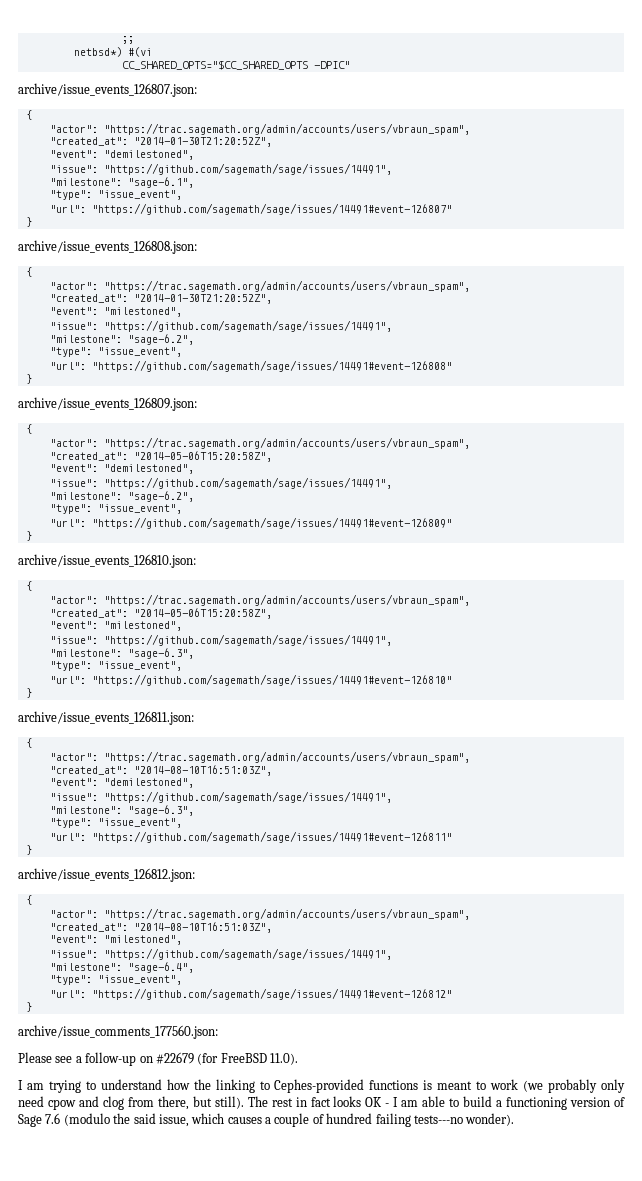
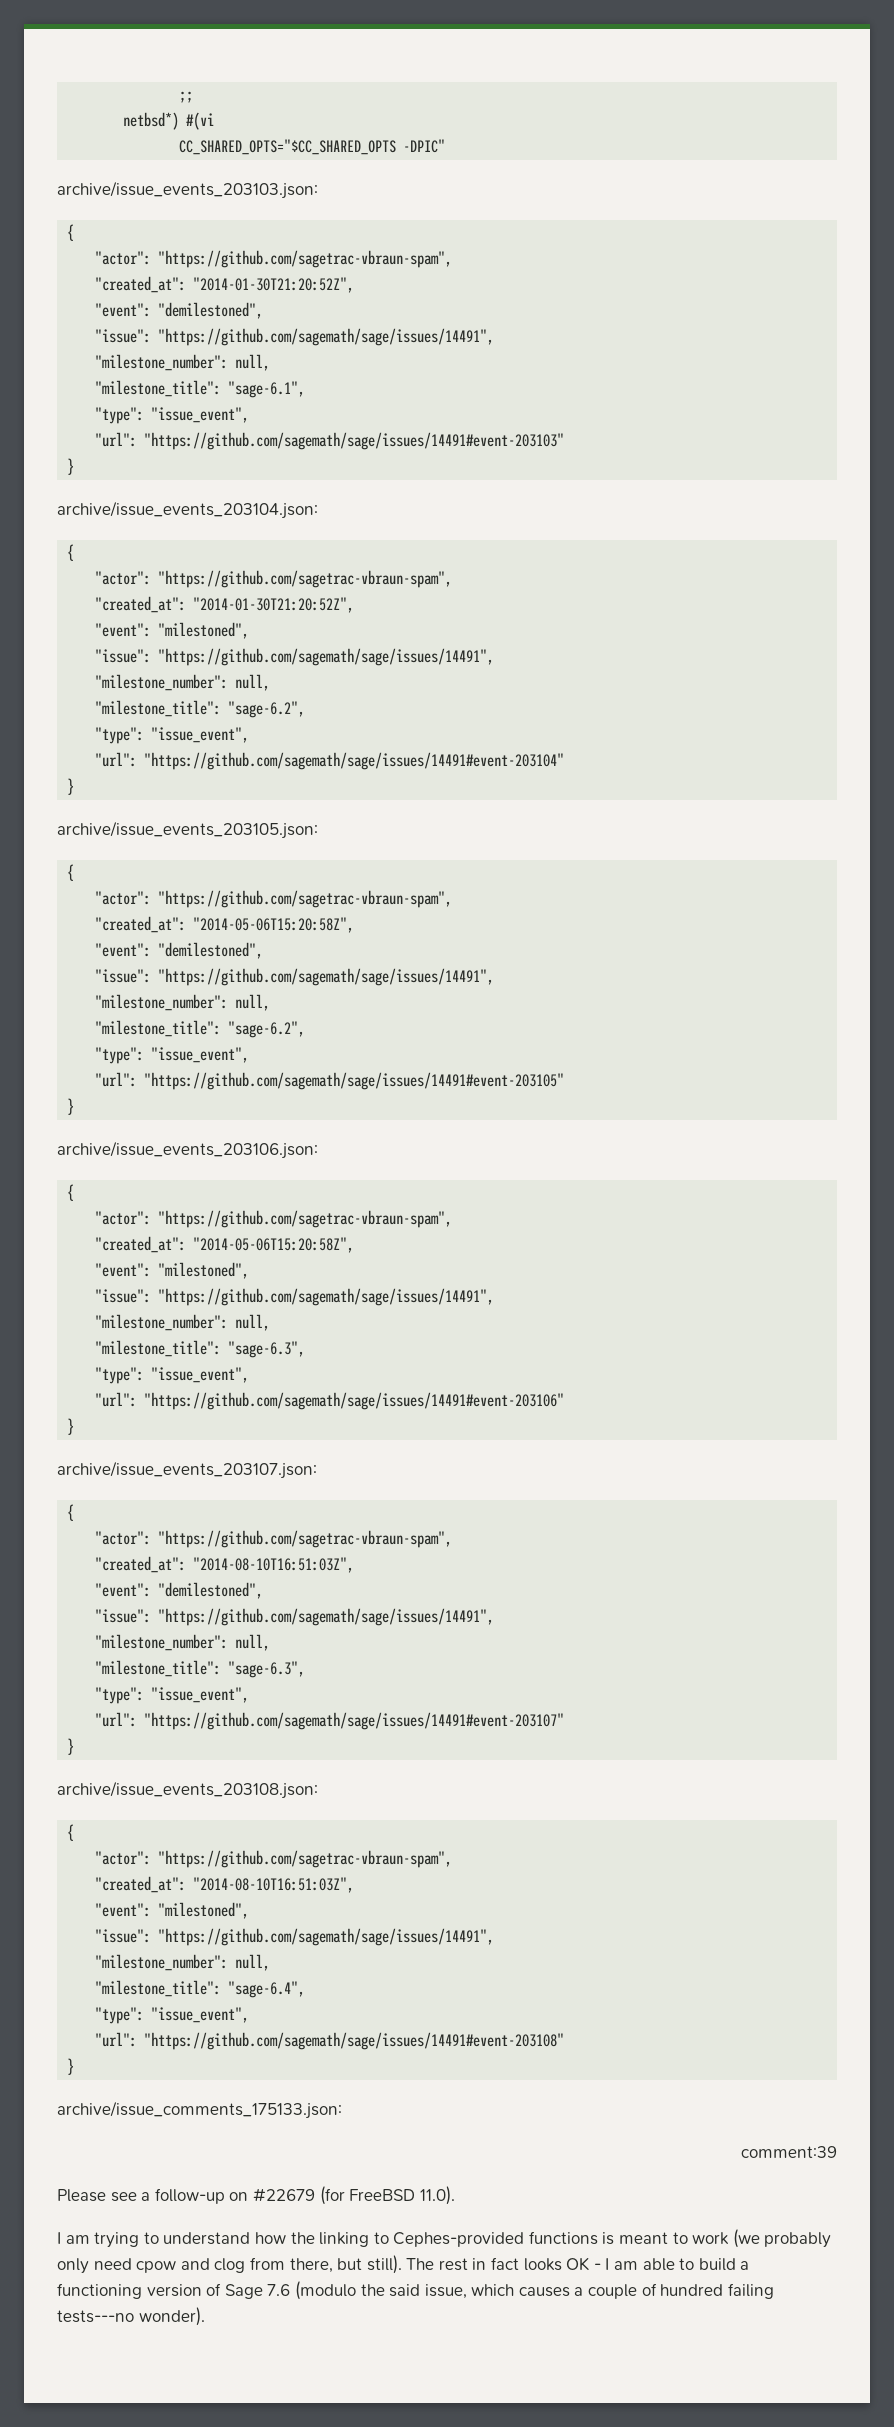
[18,83,197,97] [25,110,32,120] [49,123,470,135] archive/issue_events_126807.json: // { // "actor": "https://trac.sagemath.org/admin/accounts/users/vbraun_spam", -> [57,181,318,199] [67,224,75,241] [95,250,453,268] archive/issue_events_203103.json: // { // "actor": "https://github.com/sagetrac-vbraun-spam",
[49,178,122,186] "milestone": -> [95,354,271,371] [95,380,222,397] "milestone_number": null, // "milestone_title":
[91,203,452,215] [25,217,32,227] [18,240,197,254] [25,267,32,277] [49,280,470,292] "https://github.com/sagemath/sage/issues/14491#event-126807" // } // archive/issue_events_126808.json: // { // "actor": "https://trac.sagemath.org/admin/accounts/users/vbraun_spam", -> [144,432,565,450] [67,458,75,475] [57,501,318,519] [67,544,75,561] [95,570,453,588] "https://github.com/sagemath/sage/issues/14491#event-203103" // } // archive/issue_events_203104.json: // { // "actor": "https://github.com/sagetrac-vbraun-spam",
[49,334,194,345] [49,347,182,357] [49,360,452,372] [25,374,32,384] [18,397,197,411] [25,424,32,434] [49,437,470,449] "milestone": "sage-6.2", // "type": "issue_event", // "url": "https://github.com/sagemath/sage/issues/14491#event-126808" // } // archive/issue_events_126809.json: // { // "actor": "https://trac.sagemath.org/admin/accounts/users/vbraun_spam", -> [95,674,271,691] [95,700,306,718] [95,727,250,744] [95,752,565,770] [67,778,75,795] [57,821,318,839] [67,864,75,881] [95,890,453,908] "milestone_number": null, // "milestone_title": "sage-6.2", // "type": "issue_event", // "url": "https://github.com/sagemath/sage/issues/14491#event-203104" // } // archive/issue_events_203105.json: // { // "actor": "https://github.com/sagetrac-vbraun-spam",
[49,491,194,502] [49,504,182,514] [49,517,452,529] [25,531,32,541] [18,554,196,568] [25,581,32,591] [49,594,470,606] "milestone": "sage-6.2", // "type": "issue_event", // "url": "https://github.com/sagemath/sage/issues/14491#event-126809" // } // archive/issue_events_126810.json: // { // "actor": "https://trac.sagemath.org/admin/accounts/users/vbraun_spam", -> [95,994,271,1011] [95,1020,306,1038] [95,1047,250,1064] [95,1072,565,1090] [67,1098,75,1115] [57,1141,318,1159] [67,1184,75,1201] [95,1210,453,1228] "milestone_number": null, // "milestone_title": "sage-6.2", // "type": "issue_event", // "url": "https://github.com/sagemath/sage/issues/14491#event-203105" // } // archive/issue_events_203106.json: // { // "actor": "https://github.com/sagetrac-vbraun-spam",
[49,648,194,659] [49,661,182,671] [49,674,452,686] [25,688,32,698] [18,711,194,725] [25,738,32,748] [49,751,470,763] "milestone": "sage-6.3", // "type": "issue_event", // "url": "https://github.com/sagemath/sage/issues/14491#event-126810" // } // archive/issue_events_126811.json: // { // "actor": "https://trac.sagemath.org/admin/accounts/users/vbraun_spam", -> [95,1314,271,1331] [95,1340,306,1358] [95,1367,250,1384] [95,1392,565,1410] [67,1418,75,1435] [57,1461,317,1479] [67,1504,75,1521] [95,1530,453,1548] "milestone_number": null, // "milestone_title": "sage-6.3", // "type": "issue_event", // "url": "https://github.com/sagemath/sage/issues/14491#event-203106" // } // archive/issue_events_203107.json: // { // "actor": "https://github.com/sagetrac-vbraun-spam",
[49,805,194,816] [49,818,182,828] [49,831,452,843] [25,845,32,855] [18,868,195,882] [25,895,32,905] [49,908,470,920] "milestone": "sage-6.3", // "type": "issue_event", // "url": "https://github.com/sagemath/sage/issues/14491#event-126811" // } // archive/issue_events_126812.json: // { // "actor": "https://trac.sagemath.org/admin/accounts/users/vbraun_spam", -> [95,1634,271,1651] [95,1660,306,1678] [95,1687,250,1704] [95,1712,565,1730] [67,1738,75,1755] [57,1781,318,1799] [67,1824,75,1841] [95,1850,453,1868] "milestone_number": null, // "milestone_title": "sage-6.3", // "type": "issue_event", // "url": "https://github.com/sagemath/sage/issues/14491#event-203107" // } // archive/issue_events_203108.json: // { // "actor": "https://github.com/sagetrac-vbraun-spam",
[49,963,122,971] "milestone": -> [95,1954,271,1971] [95,1980,222,1997] "milestone_number": null, // "milestone_title":
[91,988,452,1000] [25,1002,32,1012] [18,1025,218,1039] "https://github.com/sagemath/sage/issues/14491#event-126812" // } // archive/issue_comments_177560.json: -> [144,2032,565,2050] [67,2058,75,2075] [57,2101,342,2119] [741,2146,837,2158] "https://github.com/sagemath/sage/issues/14491#event-203108" // } // archive/issue_comments_175133.json: // comment:39

